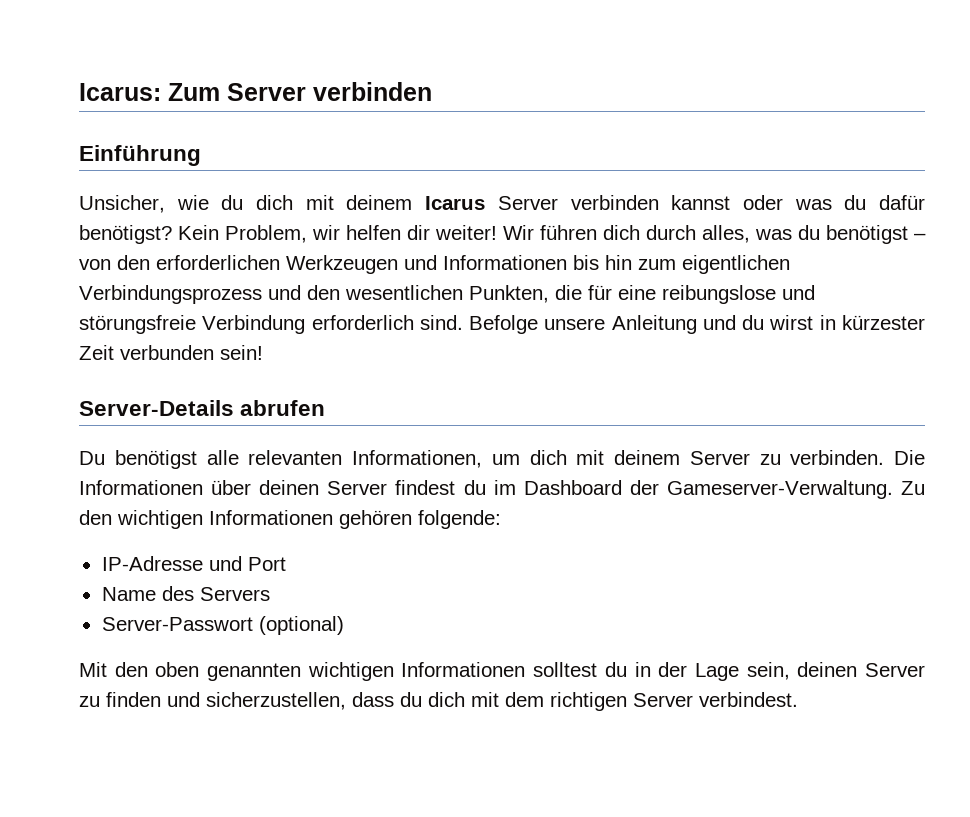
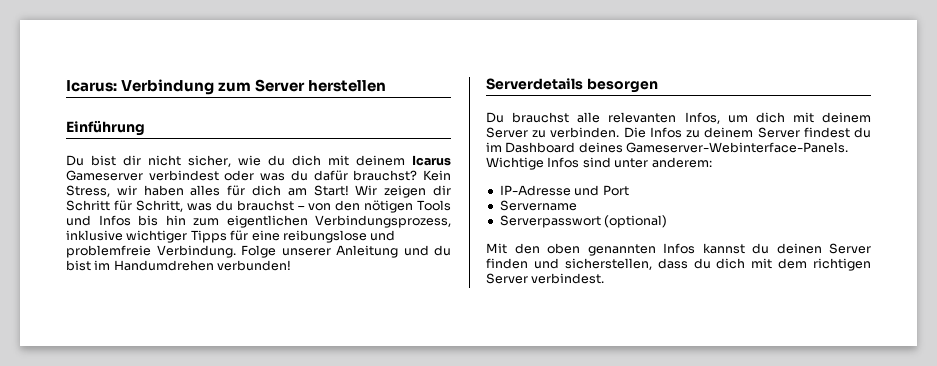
[168,82,432,101] [79,145,201,166] [79,195,165,213] Zum Server verbinden // Einführung // Unsicher, -> [121,79,387,95] [66,120,145,136] [66,155,231,167] Verbindung zum Server herstellen // Einführung // Du bist dir nicht sicher,
[497,195,731,210] Server verbinden kannst -> [66,170,219,181] Gameserver verbindest
[79,225,908,244] benötigst? Kein Problem, wir helfen dir weiter! Wir führen dich durch alles, was du benötigst -> [353,170,452,181] [66,185,452,198] [66,200,294,212] brauchst? Kein Stress, wir haben alles für dich am Start! Wir zeigen dir Schritt für Schritt, was du brauchst
[156,255,790,274] [79,285,815,304] [79,315,925,334] [79,345,263,360] [79,400,326,416] [79,450,197,469] erforderlichen Werkzeugen und Informationen bis hin zum eigentlichen Verbindungsprozess und den wesentlichen Punkten, die für eine reibungslose und störungsfreie Verbindung erforderlich sind. Befolge unsere Anleitung und du wirst in kürzester Zeit verbunden sein! // Server-Details abrufen // Du benötigst -> [364,200,451,213] [66,215,451,228] [66,230,396,243] [66,245,451,258] [66,260,292,271] [486,78,658,93] [486,112,570,123] nötigen Tools und Infos bis hin zum eigentlichen Verbindungsprozess, inklusive wichtiger Tipps für eine reibungslose und problemfreie Verbindung. Folge unserer Anleitung und du bist im Handumdrehen verbunden! // Serverdetails besorgen // Du brauchst
[352,450,482,468] Informationen, -> [684,112,720,124] Infos,
[79,480,320,495] Informationen über deinen -> [649,127,754,138] Infos zu deinem
[629,480,926,499] [79,510,501,529] der Gameserver-Verwaltung. Zu den wichtigen Informationen gehören folgende: -> [578,142,849,153] [486,157,712,170] deines Gameserver-Webinterface-Panels. Wichtige Infos sind unter anderem:
[101,586,270,601] [101,617,253,631] Name des Servers // Server-Passwort -> [499,200,577,211] [499,215,601,228] Servername // Serverpasswort
[307,662,926,681] [79,696,100,707] wichtigen Informationen solltest du in der Lage sein, deinen Server zu -> [663,243,871,254] Infos kannst du deinen Server
[206,692,346,710] sicherzustellen, -> [564,258,652,270] sicherstellen,

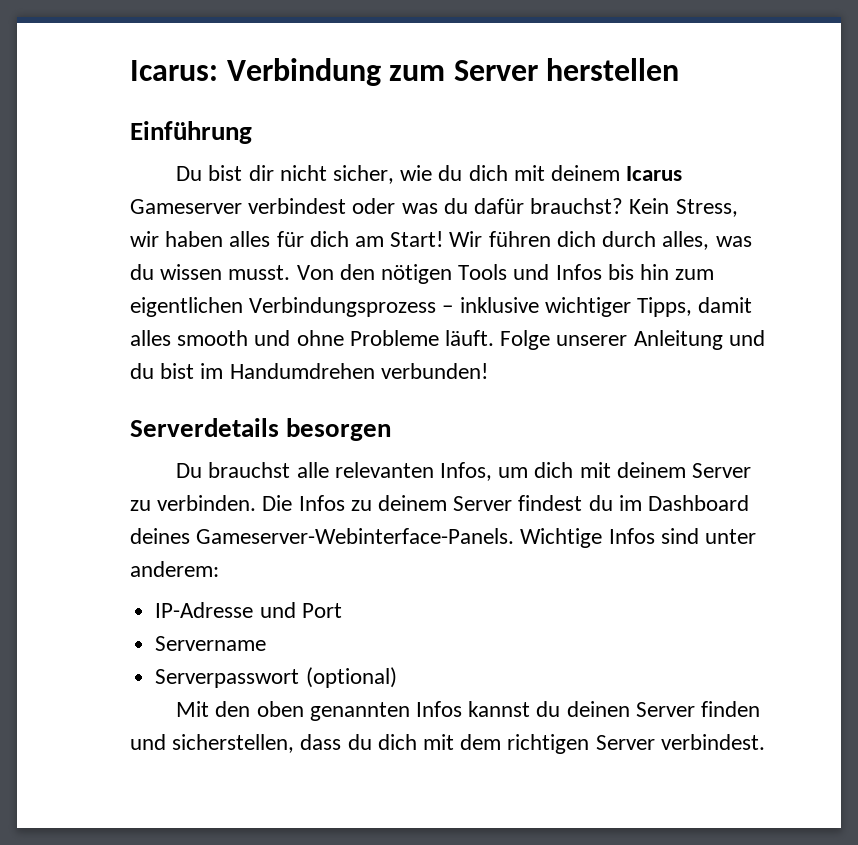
[384,185,452,198] [66,200,331,212] zeigen dir Schritt für Schritt, was du brauchst – von -> [488,231,752,250] [130,264,334,280] führen dich durch alles, was du wissen musst. Von
[315,215,451,228] [66,230,396,243] [66,245,236,258] Verbindungsprozess, inklusive wichtiger Tipps für eine reibungslose und problemfreie Verbindung. -> [249,297,753,317] [130,330,495,346] Verbindungsprozess – inklusive wichtiger Tipps, damit alles smooth und ohne Probleme läuft.

